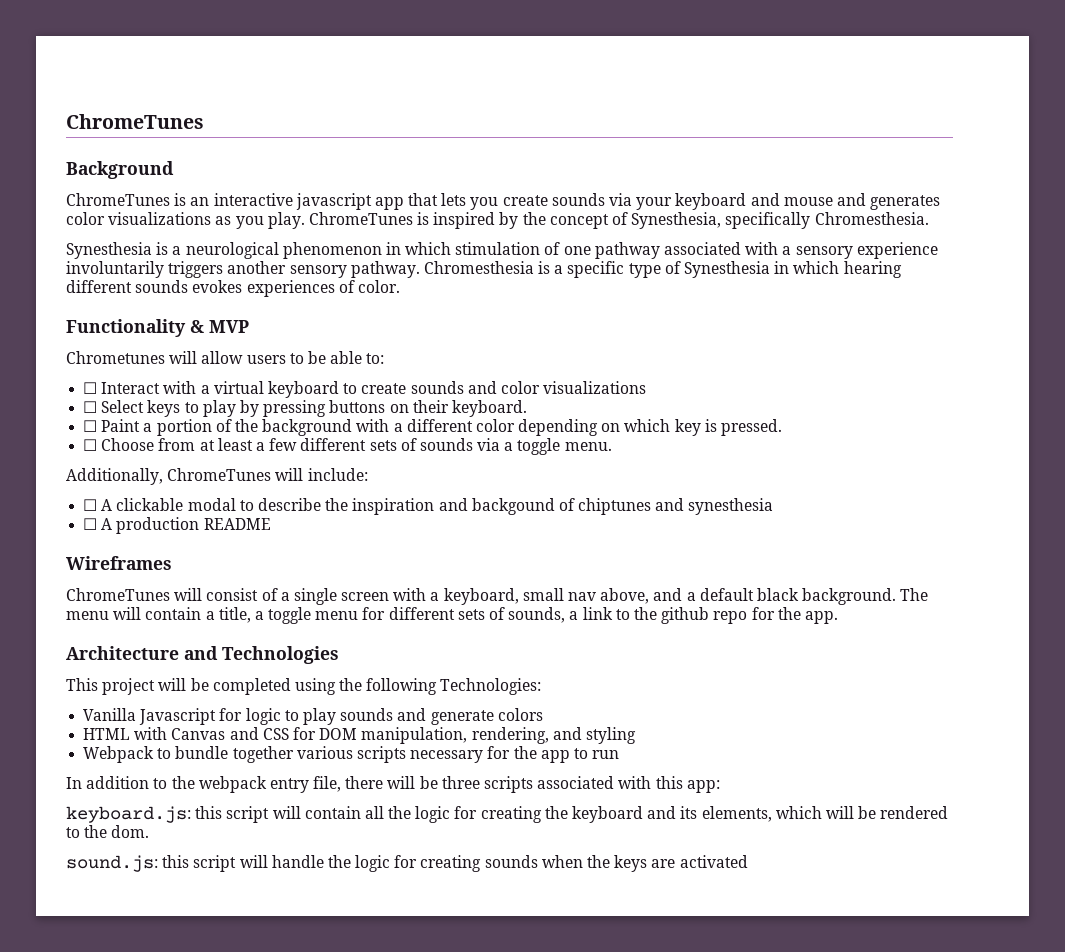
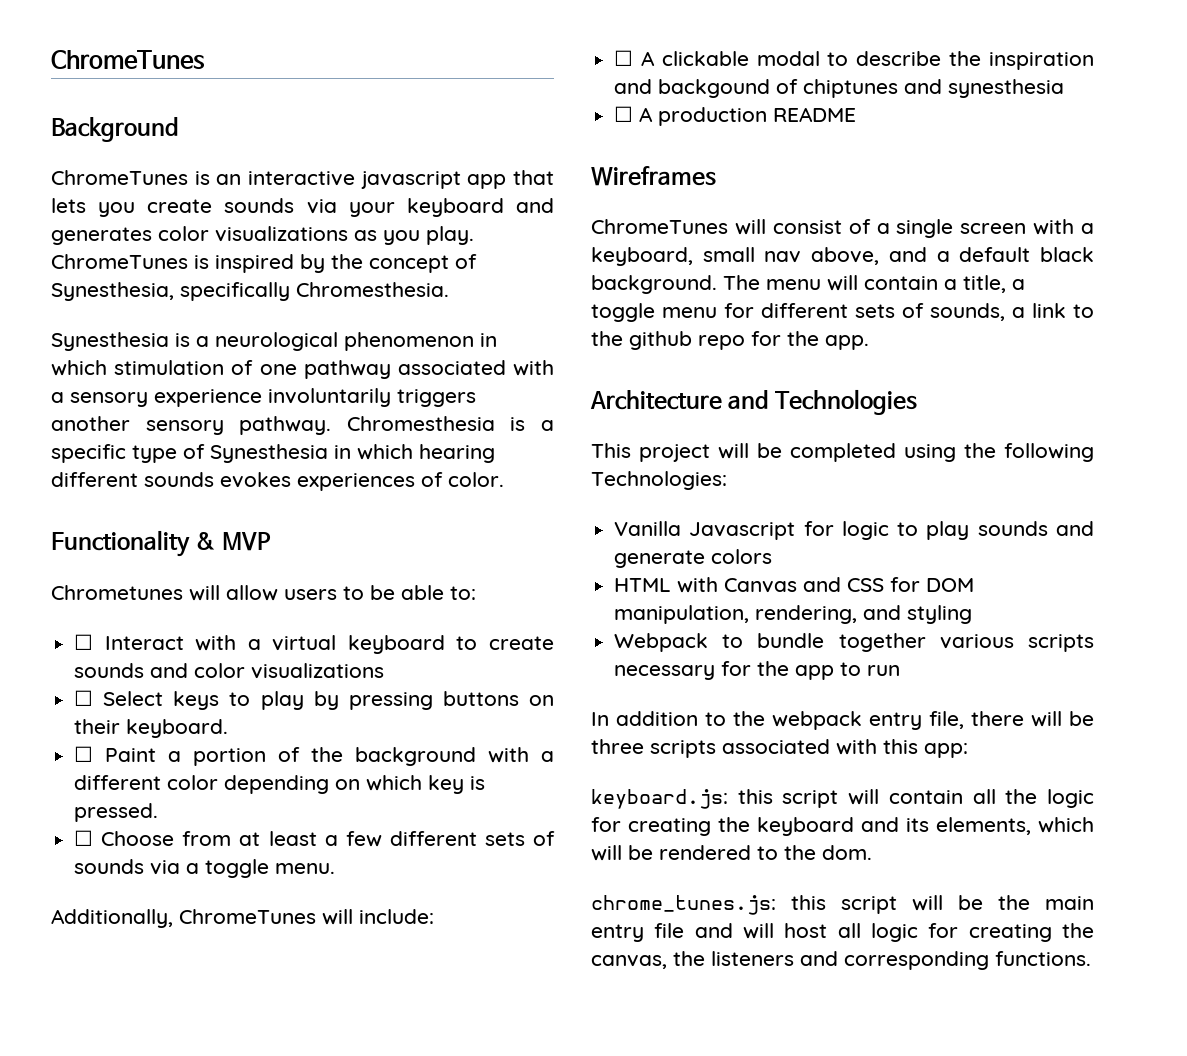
[783,193,866,206] mouse and -> (554, 205) none
[66,855,748,872] sound.js: this script will handle the logic for creating sounds when the keys are activated -> [591,895,1094,915] [591,923,1094,942] [591,951,1091,970] chrome_tunes.js: this script will be the main entry file and will host all logic for creating the canvas, the listeners and corresponding functions.

